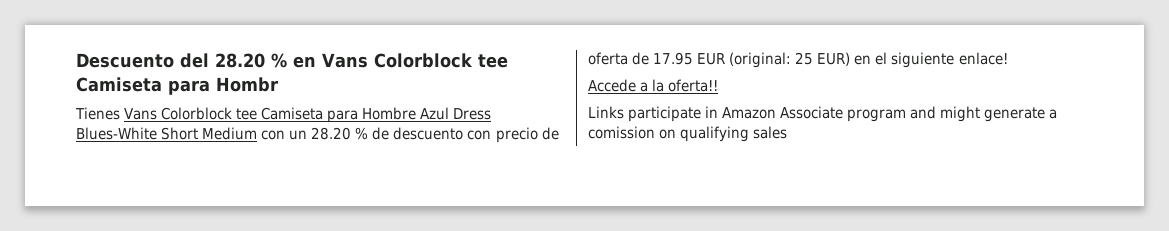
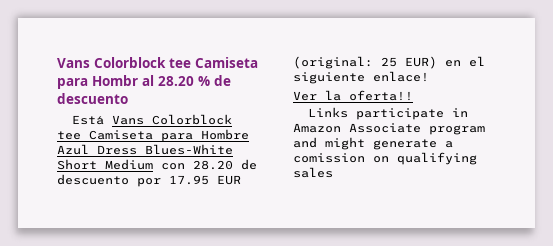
[76,53,316,68] Descuento del 28.20 % en -> (57, 63) none
[75,107,120,120] // Tienes -> [142,75,231,86] [57,93,128,104] [72,115,105,125] al 28.20 % de descuento // Está
[289,127,559,143] [588,52,650,65] un 28.20 % de descuento con precio de oferta de -> [193,159,257,170] [57,174,161,187] 28.20 de descuento por
[588,79,649,92] Accede a -> [293,91,317,101] Ver

